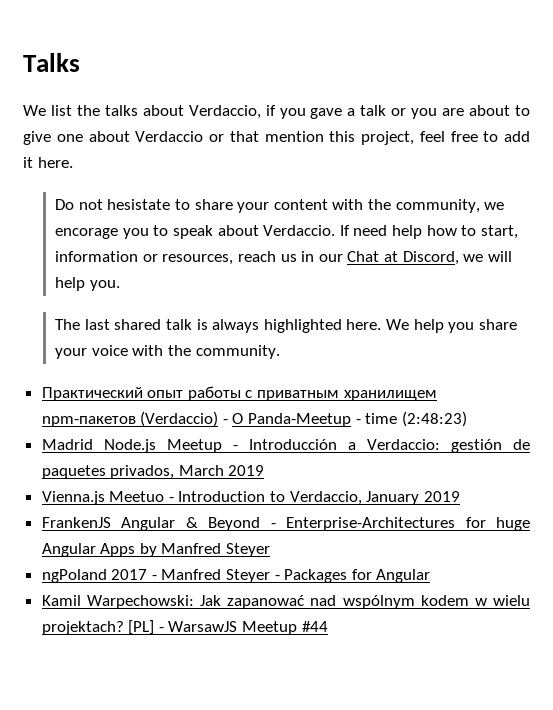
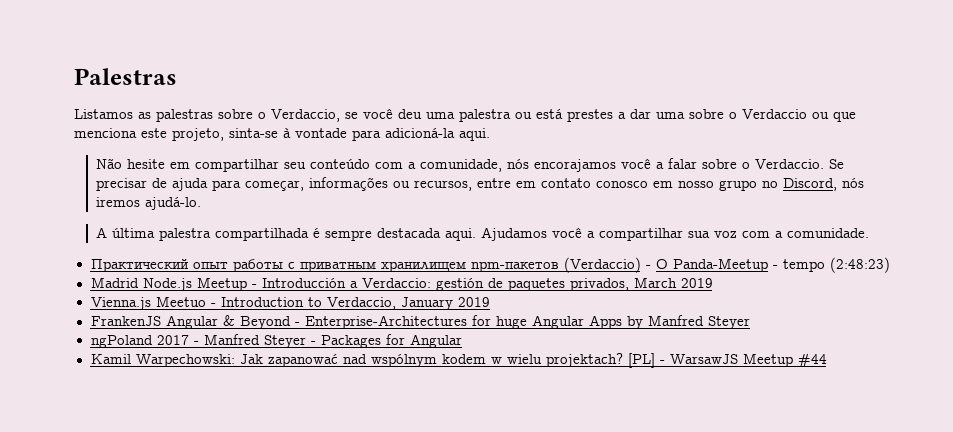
[23,53,80,72] [23,105,530,119] [23,131,530,145] [23,157,73,168] [55,199,505,213] [55,225,518,239] [55,251,512,265] [55,277,120,291] [55,319,517,333] [55,345,280,359] Talks // We list the talks about Verdaccio, if you gave a talk or you are about to give one about Verdaccio or that mention this project, feel free to add it here. // Do not hesistate to share your content with the community, we encorage you to speak about Verdaccio. If need help how to start, information or resources, reach us in our Chat at Discord, we will help you. // The last shared talk is always highlighted here. We help you share your voice with the community. -> [74,68,177,85] [74,108,856,122] [74,128,490,141] [96,158,845,172] [96,177,865,191] [96,197,202,210] [96,227,870,241] Palestras // Listamos as palestras sobre o Verdaccio, se você deu uma palestra ou está prestes a dar uma sobre o Verdaccio ou que menciona este projeto, sinta-se à vontade para adicioná-la aqui. // Não hesite em compartilhar seu conteúdo com a comunidade, nós encorajamos você a falar sobre o Verdaccio. Se precisar de ajuda para começar, informações ou recursos, entre em contato conosco em nosso grupo no Discord, nós iremos ajudá-lo. // A última palestra compartilhada é sempre destacada aqui. Ajudamos você a compartilhar sua voz com a comunidade.
[365,413,398,424] time -> [782,259,825,272] tempo

